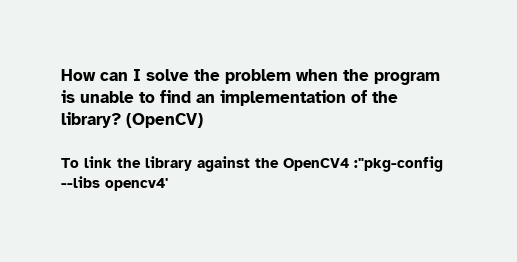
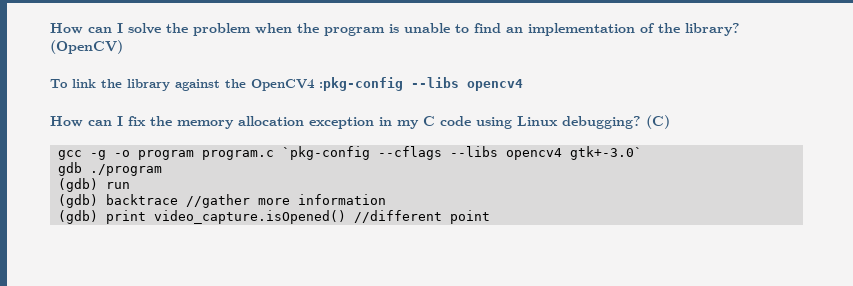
[354,156,443,172] [61,176,168,191] :"pkg-config --libs opencv4' -> [319,77,523,91] [50,115,670,129] [57,146,642,160] [57,162,162,176] [57,178,130,192] [57,194,386,208] [57,210,490,224] :pkg-config --libs opencv4 // How can I fix the memory allocation exception in my C code using Linux debugging? (C) // gcc -g -o program program.c `pkg-config --cflags --libs opencv4 gtk+-3.0` // gdb ./program // (gdb) run // (gdb) backtrace //gather more information // (gdb) print video_capture.isOpened() //different point

